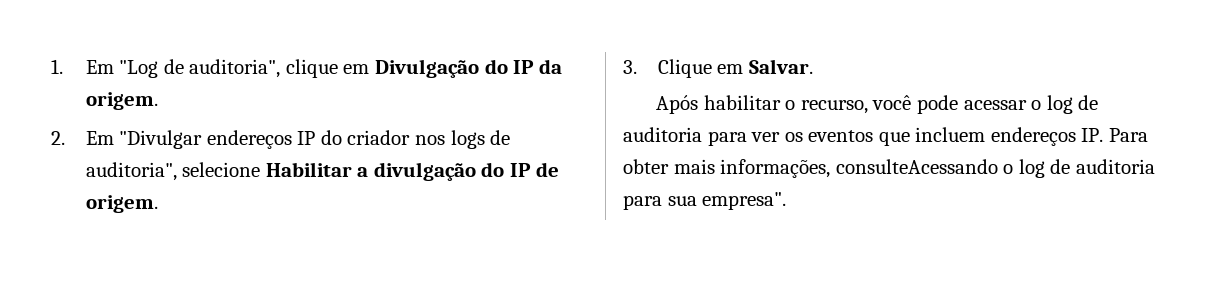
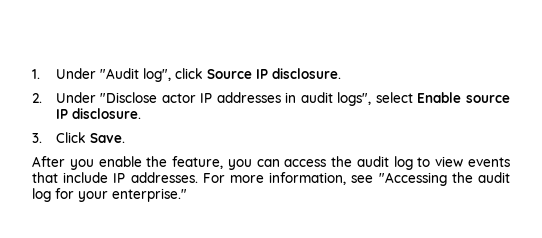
[85,59,562,78] [85,92,158,110] [51,130,511,149] [85,162,559,181] [85,195,158,213] [623,59,813,78] [656,95,1099,114] [623,127,1148,146] [623,159,1155,178] [623,192,787,210] Em "Log de auditoria", clique em Divulgação do IP da origem. // 2. Em "Divulgar endereços IP do criador nos logs de auditoria", selecione Habilitar a divulgação do IP de origem. // 3. Clique em Salvar. // Após habilitar o recurso, você pode acessar o log de auditoria para ver os eventos que incluem endereços IP. Para obter mais informações, consulteAcessando o log de auditoria para sua empresa". -> [55,68,341,82] [32,92,511,106] [55,108,141,119] [32,132,125,143] [32,156,511,170] [32,172,510,186] [32,188,187,202] Under "Audit log", click Source IP disclosure. // 2. Under "Disclose actor IP addresses in audit logs", select Enable source IP disclosure. // 3. Click Save. // After you enable the feature, you can access the audit log to view events that include IP addresses. For more information, see "Accessing the audit log for your enterprise."

